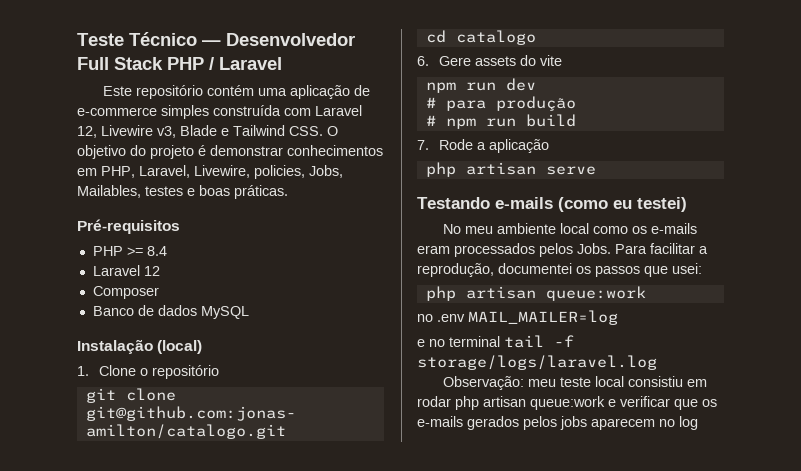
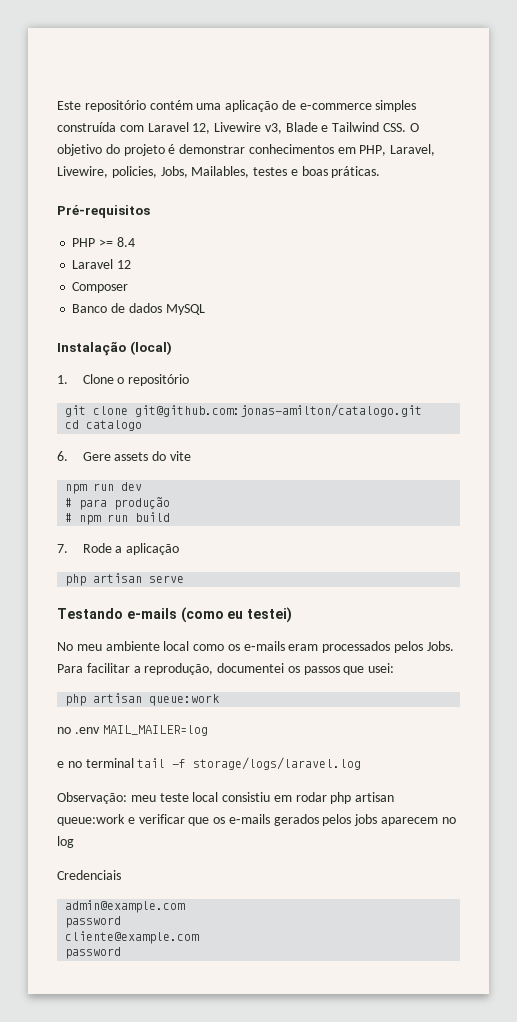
[77,32,355,46] [77,57,282,70] Teste Técnico — Desenvolvedor Full Stack PHP / Laravel // -> (57, 105) none
(698, 423) none -> [57,870,121,880] [65,900,186,913] [65,916,122,928] [65,931,200,944] [65,947,122,959] // Credenciais // admin@example.com // password // cliente@example.com // password

